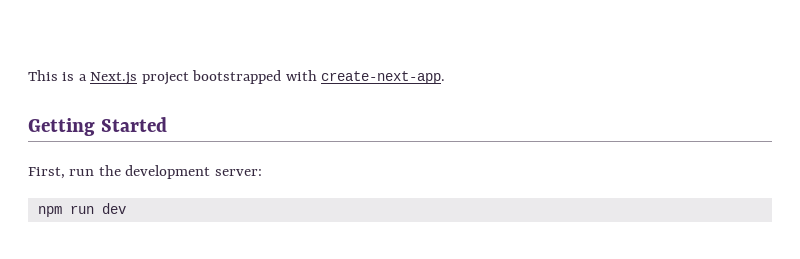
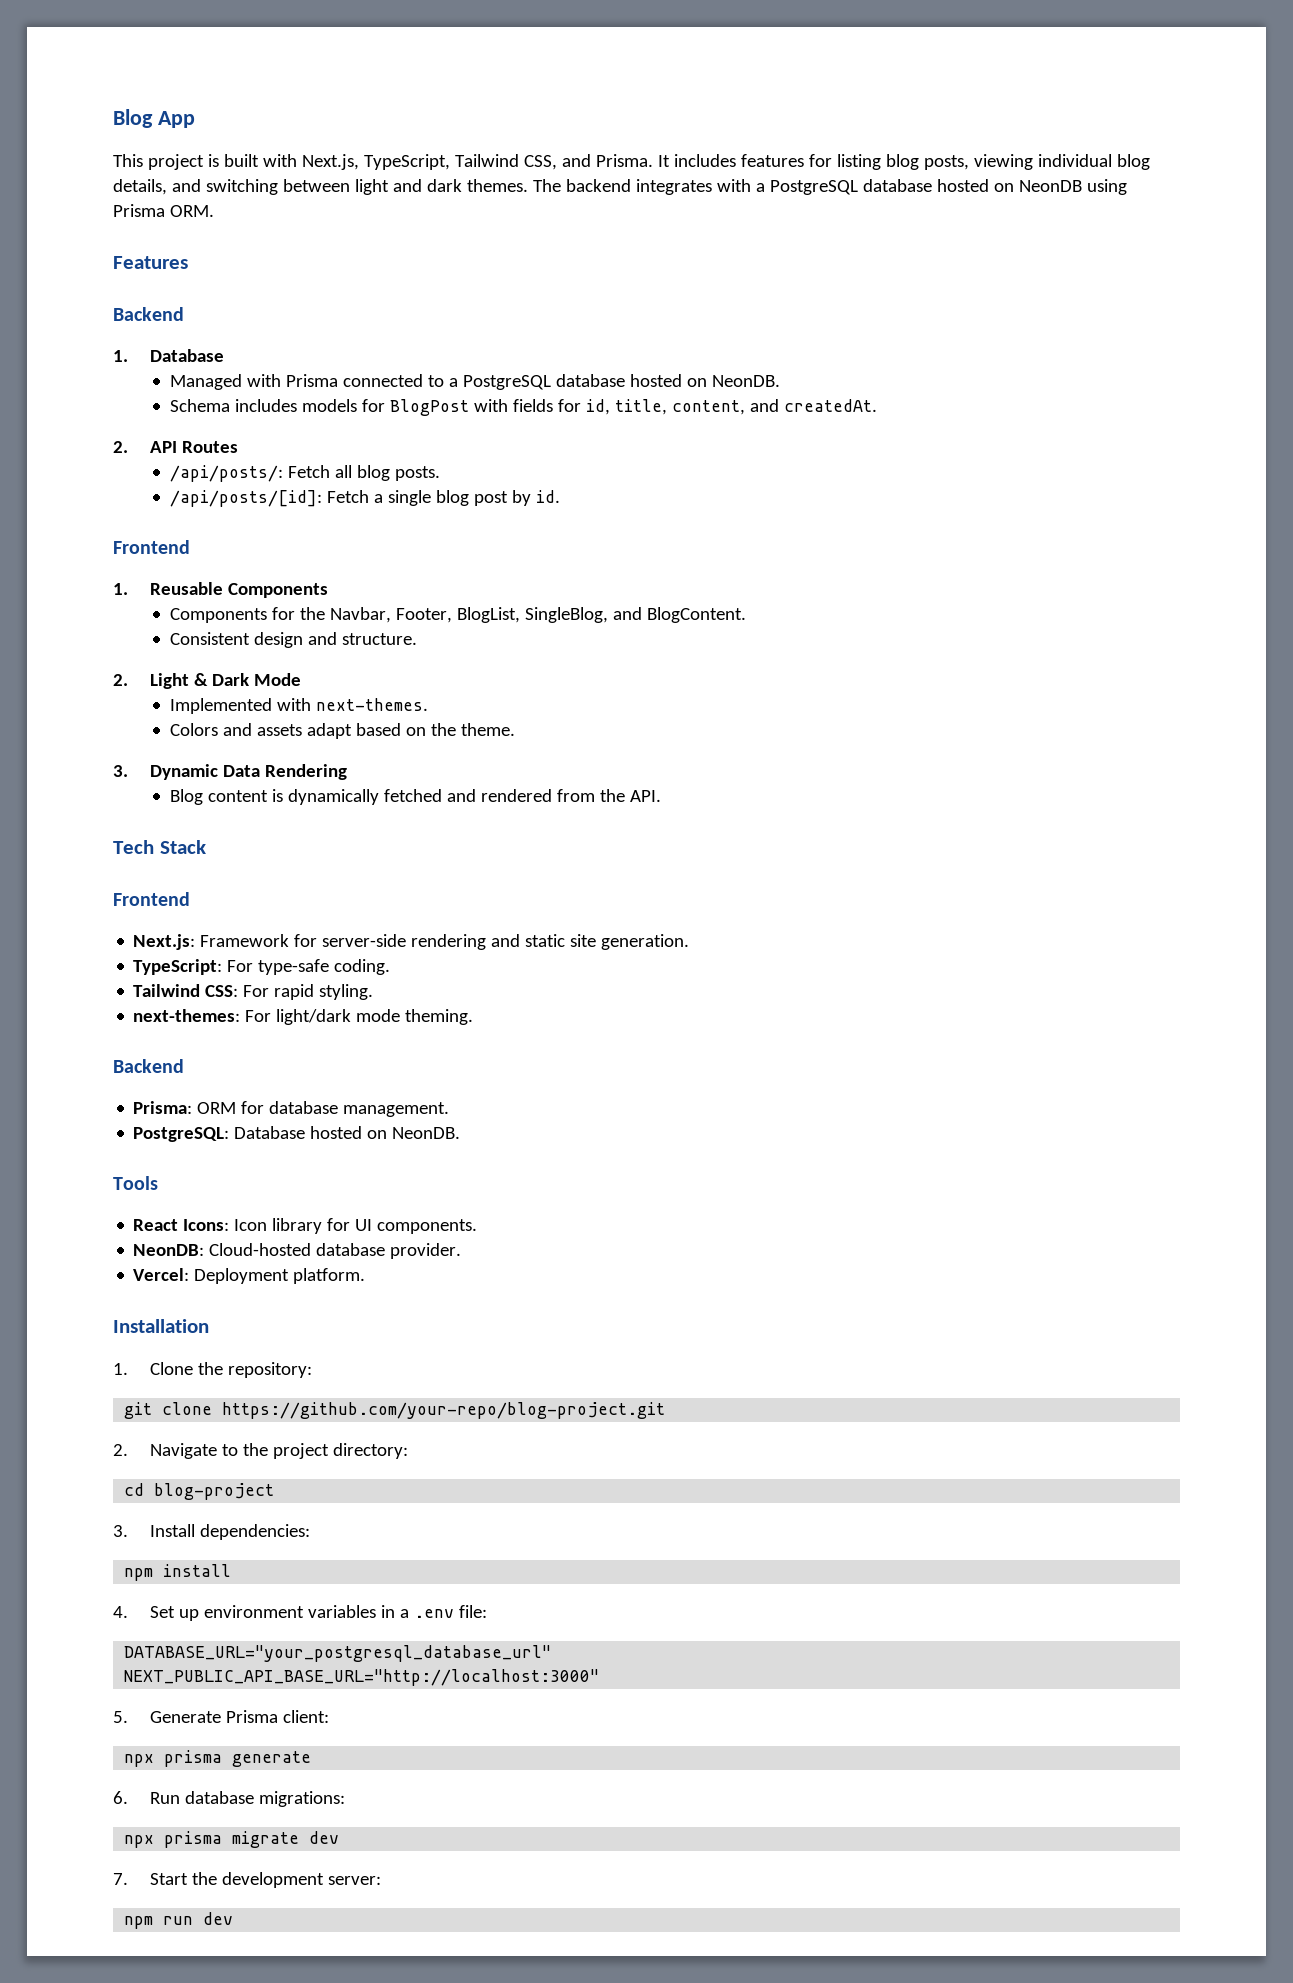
[28,70,446,85] [28,117,167,136] [28,167,95,179] This is a Next.js project bootstrapped with create-next-app. // Getting Started // First, run -> [113,109,195,128] [113,154,1150,170] [113,179,1127,195] [113,204,214,217] [113,256,188,269] [113,307,184,321] [113,349,224,362] [169,374,780,390] [169,399,877,416] [113,441,238,453] [169,465,440,482] [169,490,560,507] [113,540,190,554] [113,582,328,598] [169,607,746,623] [169,632,417,648] [113,673,301,689] [169,698,428,714] [169,723,515,739] [113,764,347,780] [169,789,661,805] [113,840,206,854] [113,892,190,906] [133,934,690,950] [133,959,391,975] [133,984,374,1000] [133,1009,474,1025] [113,1059,184,1073] [133,1101,450,1117] [133,1126,461,1142] [113,1176,158,1190] [133,1218,478,1234] [133,1243,462,1259] [133,1268,366,1284] [113,1319,209,1333] [113,1362,312,1378] [124,1402,666,1419] [113,1443,408,1459] [124,1483,275,1500] [113,1524,310,1540] [124,1564,232,1581] [113,1605,487,1621] [124,1645,552,1662] [124,1669,600,1686] [113,1710,329,1723] [124,1750,312,1767] [113,1791,345,1807] [124,1831,340,1848] [113,1873,188,1885] Blog App // This project is built with Next.js, TypeScript, Tailwind CSS, and Prisma. It includes features for listing blog posts, viewing individual blog details, and switching between light and dark themes. The backend integrates with a PostgreSQL database hosted on NeonDB using Prisma ORM. // Features // Backend // 1. Database // Managed with Prisma connected to a PostgreSQL database hosted on NeonDB. // Schema includes models for BlogPost with fields for id, title, content, and createdAt. // 2. API Routes // /api/posts/: Fetch all blog posts. // /api/posts/[id]: Fetch a single blog post by id. // Frontend // 1. Reusable Components // Components for the Navbar, Footer, BlogList, SingleBlog, and BlogContent. // Consistent design and structure. // 2. Light & Dark Mode // Implemented with next-themes. // Colors and assets adapt based on the theme. // 3. Dynamic Data Rendering // Blog content is dynamically fetched and rendered from the API. // Tech Stack // Frontend // Next.js: Framework for server-side rendering and static site generation. // TypeScript: For type-safe coding. // Tailwind CSS: For rapid styling. // next-themes: For light/dark mode theming. // Backend // Prisma: ORM for database management. // PostgreSQL: Database hosted on NeonDB. // Tools // React Icons: Icon library for UI components. // NeonDB: Cloud-hosted database provider. // Vercel: Deployment platform. // Installation // 1. Clone the repository: // git clone https://github.com/your-repo/blog-project.git // 2. Navigate to the project directory: // cd blog-project // 3. Install dependencies: // npm install // 4. Set up environment variables in a .env file: // DATABASE_URL="your_postgresql_database_url" // NEXT_PUBLIC_API_BASE_URL="http://localhost:3000" // 5. Generate Prisma client: // npx prisma generate // 6. Run database migrations: // npx prisma migrate dev // 7. Start

